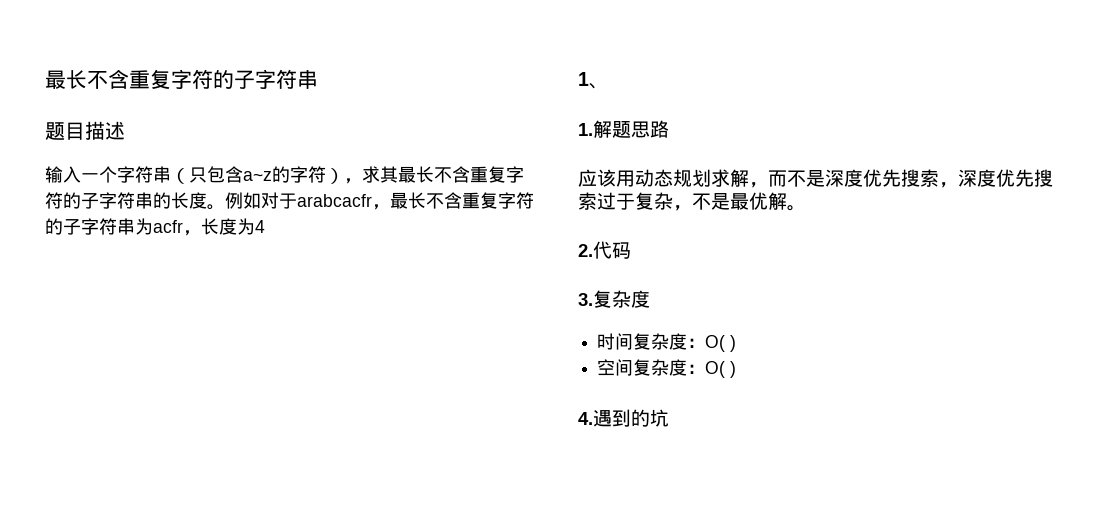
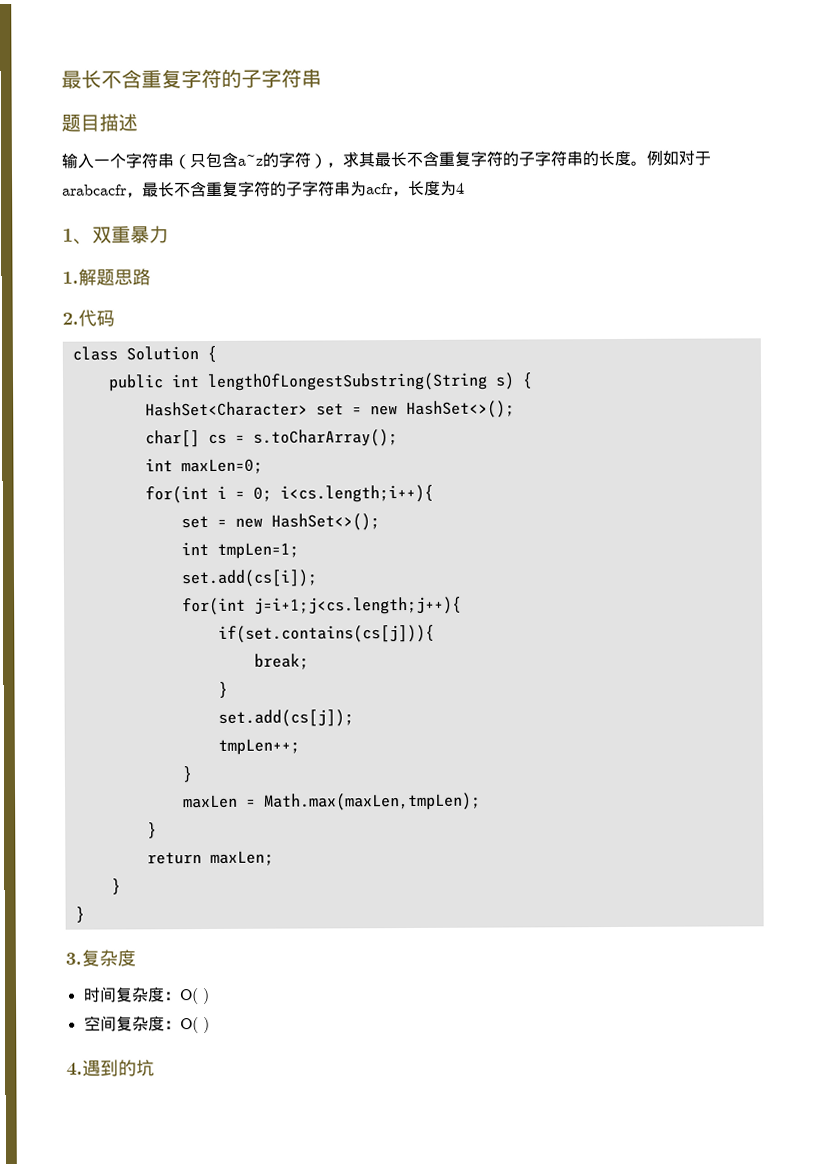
(609, 86) none -> [92,225,169,244] 双重暴力
[578,169,1053,188] [578,192,806,211] [578,241,631,259] 应该用动态规划求解，而不是深度优先搜索，深度优先搜索过于复杂，不是最优解。 // 2.代码 -> [62,309,115,327] [71,345,217,363] [107,372,533,392] [144,400,515,419] [144,429,398,448] [144,458,263,475] [144,484,434,504] [180,513,380,531] [180,541,299,559] [180,569,318,588] [181,596,462,616] [217,624,435,643] [253,653,309,670] [217,681,228,698] [217,709,354,727] [217,738,300,755] [181,766,192,783] [182,792,481,811] [146,822,157,839] [146,850,274,866] [110,878,121,895] [74,906,85,923] 2.代码 // class Solution { // public int lengthOfLongestSubstring(String s) { // HashSet<Character> set = new HashSet<>(); // char[] cs = s.toCharArray(); // int maxLen=0; // for(int i = 0; i<cs.length;i++){ // set = new HashSet<>(); // int tmpLen=1; // set.add(cs[i]); // for(int j=i+1;j<cs.length;j++){ // if(set.contains(cs[j])){ // break; // } // set.add(cs[j]); // tmpLen++; // } // maxLen = Math.max(maxLen,tmpLen); // } // return maxLen; // } // }

